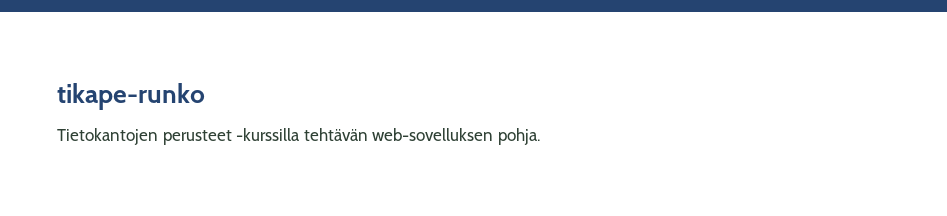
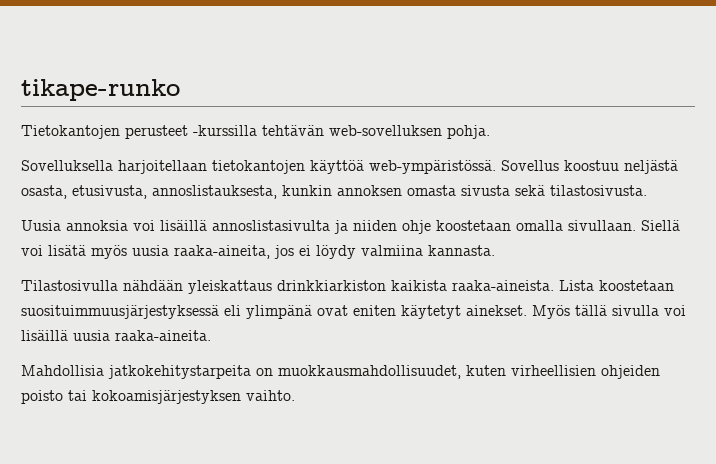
(540, 136) none -> [21,160,678,174] [21,185,647,199] [21,220,680,234] [21,245,495,259] [21,280,674,294] [21,305,686,319] [21,330,211,341] [21,365,660,379] [21,390,295,404] // Sovelluksella harjoitellaan tietokantojen käyttöä web-ympäristössä. Sovellus koostuu neljästä osasta, etusivusta, annoslistauksesta, kunkin annoksen omasta sivusta sekä tilastosivusta. // Uusia annoksia voi lisäillä annoslistasivulta ja niiden ohje koostetaan omalla sivullaan. Siellä voi lisätä myös uusia raaka-aineita, jos ei löydy valmiina kannasta. // Tilastosivulla nähdään yleiskattaus drinkkiarkiston kaikista raaka-aineista. Lista koostetaan suosituimmuusjärjestyksessä eli ylimpänä ovat eniten käytetyt ainekset. Myös tällä sivulla voi lisäillä uusia raaka-aineita. // Mahdollisia jatkokehitystarpeita on muokkausmahdollisuudet, kuten virheellisien ohjeiden poisto tai kokoamisjärjestyksen vaihto.

